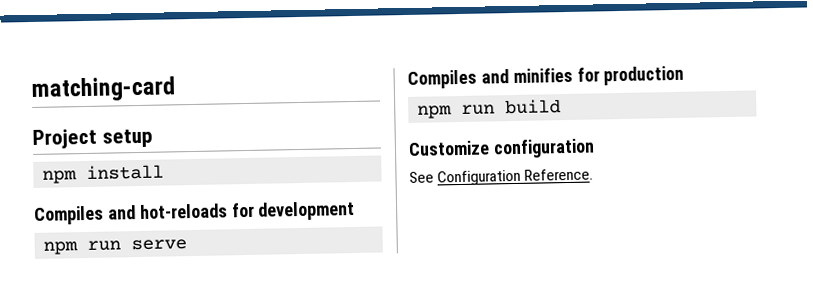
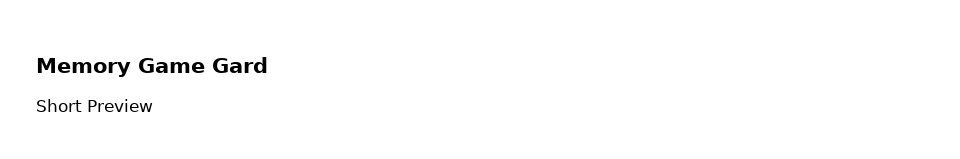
[31,76,176,102] [32,128,153,149] [42,164,165,184] [33,200,356,225] [43,239,188,255] [407,65,685,89] [417,99,562,119] [408,138,595,159] [409,168,594,186] matching-card // Project setup // npm install // Compiles and hot-reloads for development // npm run serve // Compiles and minifies for production // npm run build // Customize configuration // See Configuration Reference. -> [36,57,268,77] [36,99,153,112] Memory Game Gard // Short Preview

